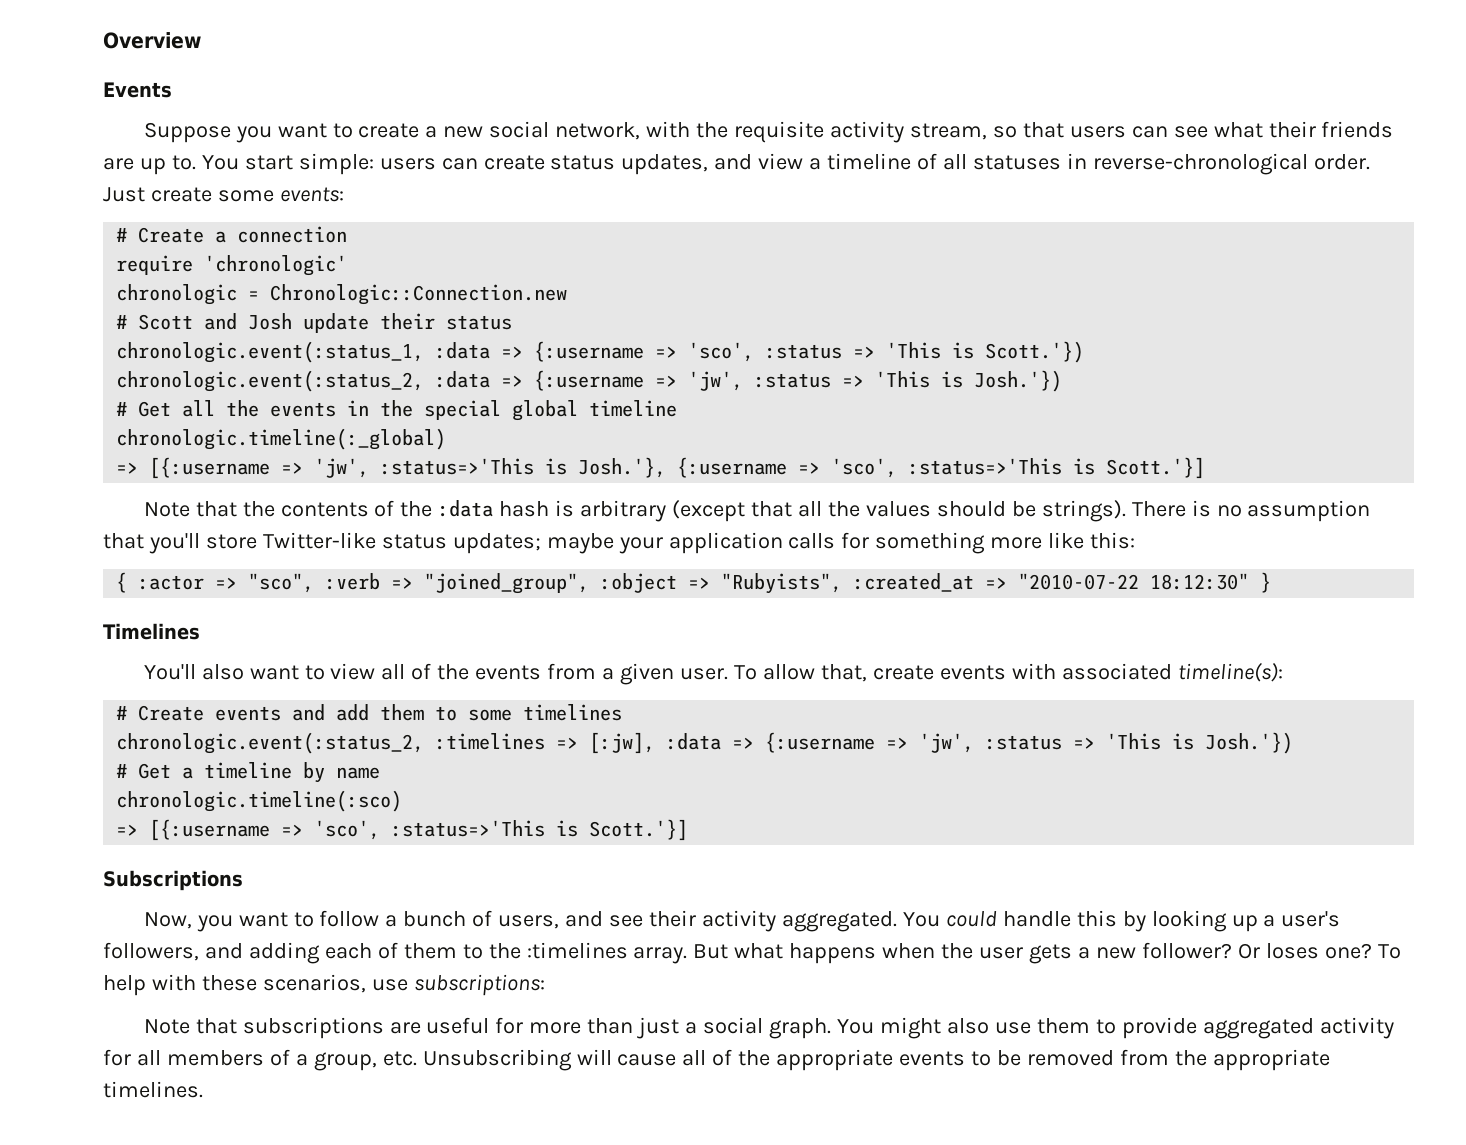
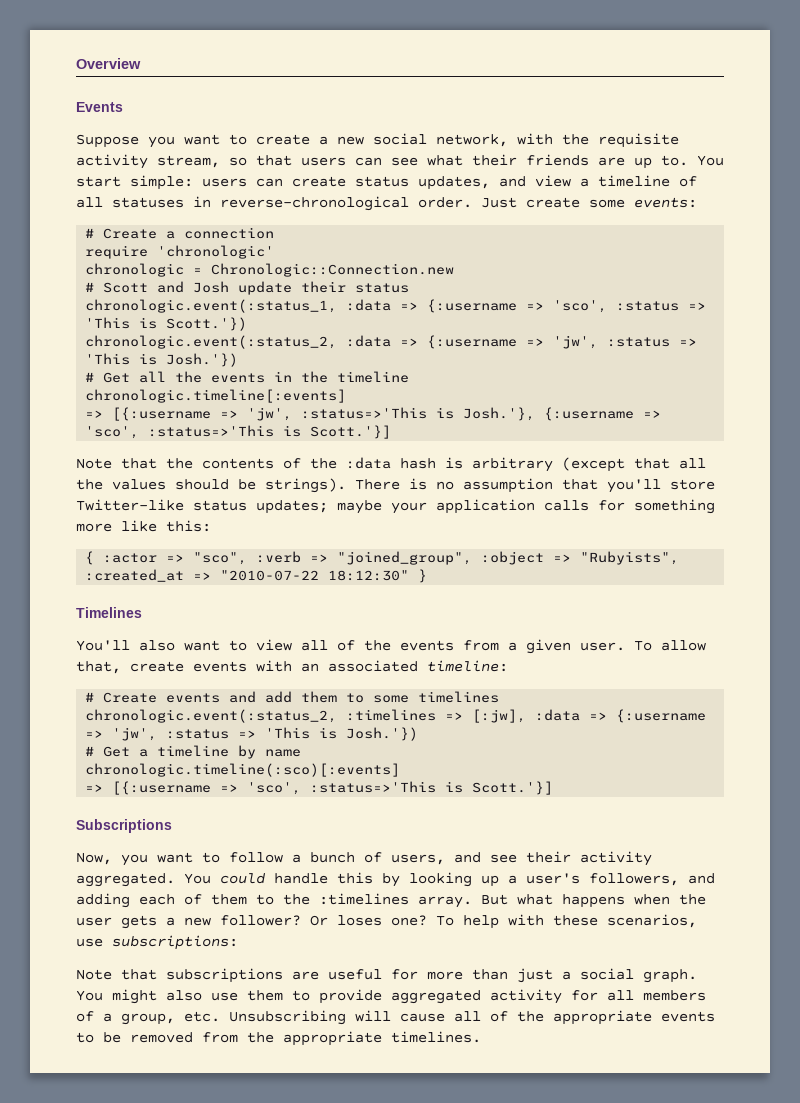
[424,400,579,421] special global -> (329, 377) none
[116,428,447,450] chronologic.timeline(:_global) -> [85,389,347,403] chronologic.timeline[:events]
[1061,662,1283,682] associated timeline(s): -> [301,660,508,672] an associated timeline:
[116,790,403,812] chronologic.timeline(:sco) -> [85,763,401,777] chronologic.timeline(:sco)[:events]

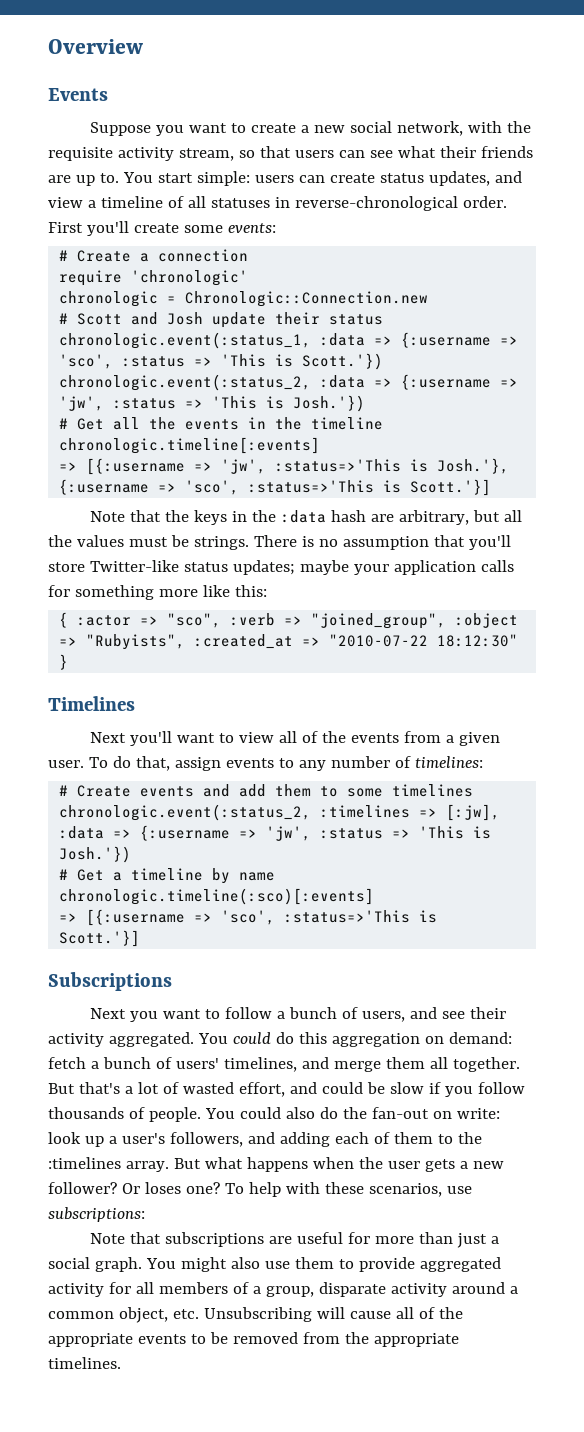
[481,197,517,208] Just -> [48,221,129,236] First you'll
[202,458,301,469] contents of -> [193,510,247,525] keys in
[445,457,706,472] [76,478,346,493] is arbitrary (except that all the values should be strings). -> [370,510,522,525] [48,535,249,550] are arbitrary, but all the values must be strings.
[76,640,175,651] You'll also -> [89,731,172,746] Next you'll
[661,640,706,651] [76,660,508,674] allow that, create events with an associated timeline: -> [112,756,483,771] do that, assign events to any number of timelines:
[76,852,112,865] Now, -> [89,1008,126,1019] Next
[274,872,472,887] handle this by looking -> [275,1032,512,1047] [48,1057,520,1072] [48,1082,525,1097] [48,1107,500,1122] [48,1132,81,1144] do this aggregation on demand: fetch a bunch of users' timelines, and merge them all together. But that's a lot of wasted effort, and could be slow if you follow thousands of people. You could also do the fan-out on write: look
(175, 1019) none -> [318,1282,518,1297] [48,1307,168,1323] disparate activity around a common object,

